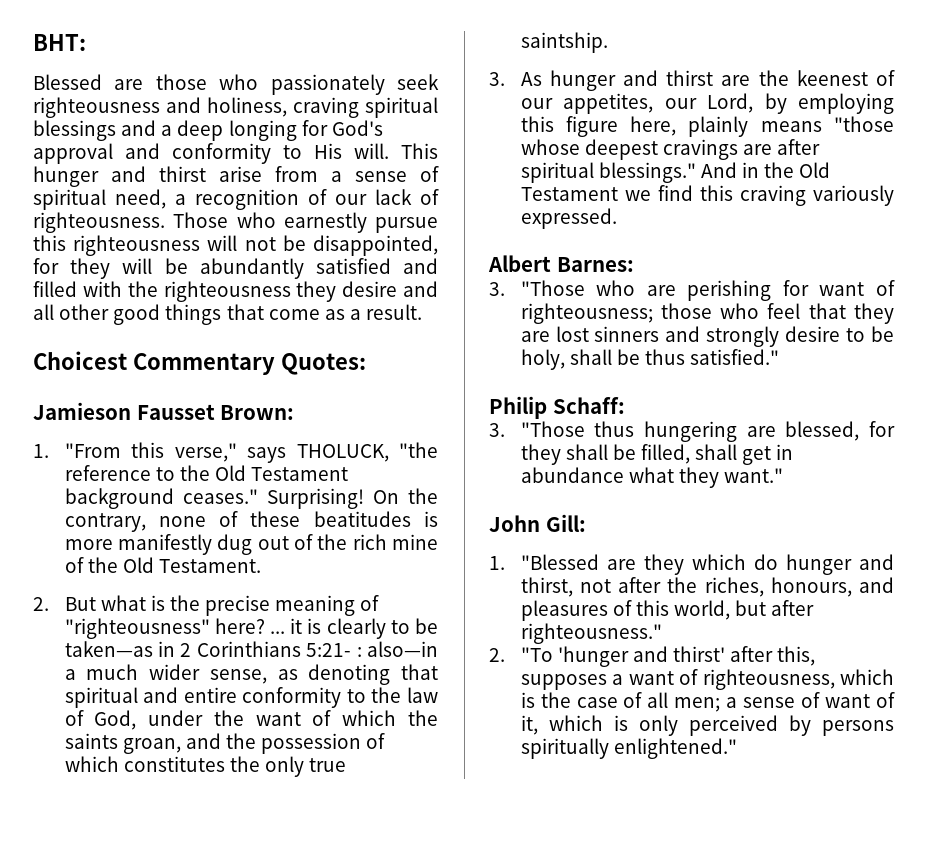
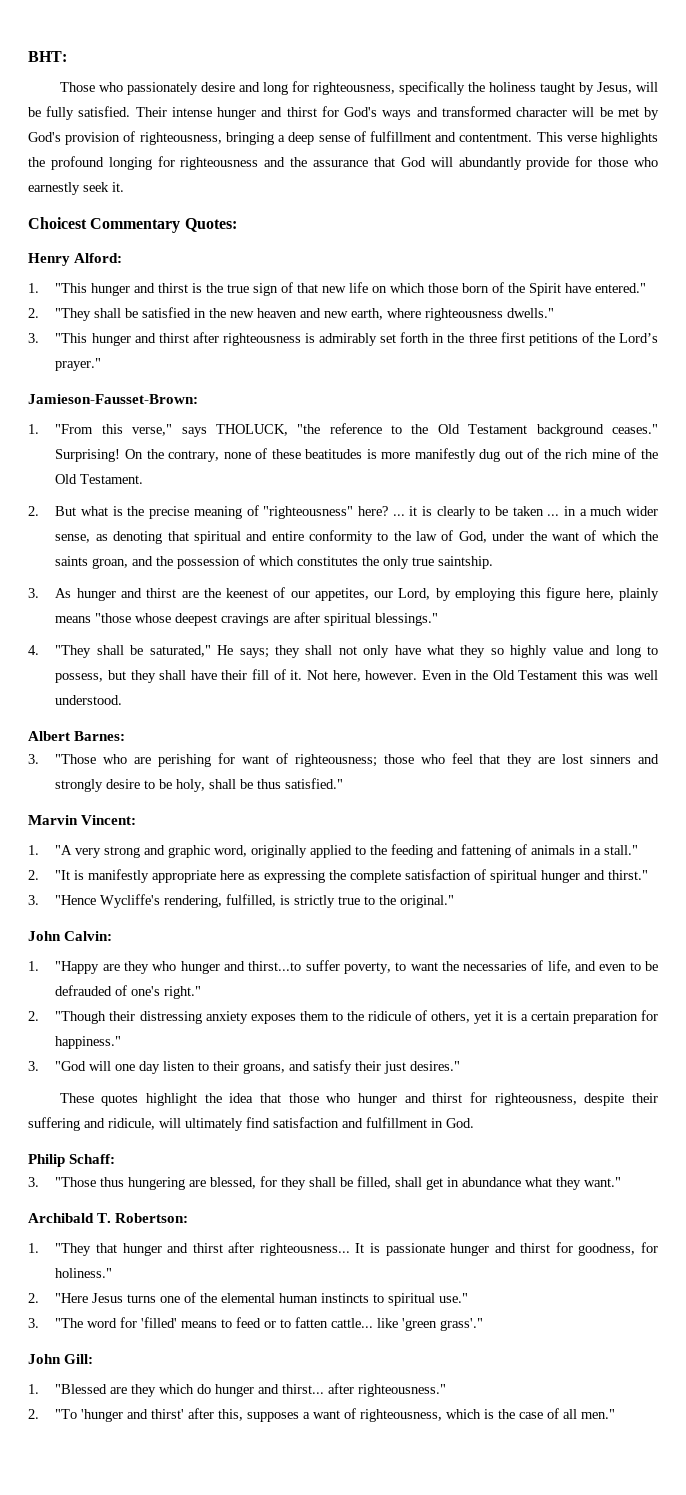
[33,74,439,95] [33,97,438,118] [33,120,383,141] [33,143,438,164] [33,166,439,187] [33,189,439,210] [33,212,438,233] [33,235,439,256] [33,258,439,279] [33,281,438,302] [33,304,423,325] [33,351,366,375] [33,402,295,420] Blessed are those who passionately seek righteousness and holiness, craving spiritual blessings and a deep longing for God's approval and conformity to His will. This hunger and thirst arise from a sense of spiritual need, a recognition of our lack of righteousness. Those who earnestly pursue this righteousness will not be disappointed, for they will be abundantly satisfied and filled with the righteousness they desire and all other good things that come as a result. // Choicest Commentary Quotes: // Jamieson Fausset Brown: -> [59,81,659,95] [28,106,660,120] [28,131,658,145] [28,156,659,170] [28,182,124,195] [28,217,237,233] [28,253,123,266] [28,282,647,296] [28,307,555,321] [28,332,659,346] [55,358,102,371] [28,394,198,404] Those who passionately desire and long for righteousness, specifically the holiness taught by Jesus, will be fully satisfied. Their intense hunger and thirst for God's ways and transformed character will be met by God's provision of righteousness, bringing a deep sense of fulfillment and contentment. This verse highlights the profound longing for righteousness and the assurance that God will abundantly provide for those who earnestly seek it. // Choicest Commentary Quotes: // Henry Alford: // 1. "This hunger and thirst is the true sign of that new life on which those born of the Spirit have entered." // 2. "They shall be satisfied in the new heaven and new earth, where righteousness dwells." // 3. "This hunger and thirst after righteousness is admirably set forth in the three first petitions of the Lord’s prayer." // Jamieson-Fausset-Brown:
[64,641,439,657] taken—as in 2 Corinthians 5:21- : also—in -> [512,506,576,516] taken ... in
[700,162,831,178] [520,185,894,206] [520,208,617,229] And in the Old Testament we find this craving variously expressed. -> [28,645,658,658] [55,669,658,683] [55,695,123,705] // 4. "They shall be saturated," He says; they shall not only have what they so highly value and long to possess, but they shall have their fill of it. Not here, however. Even in the Old Testament this was well understood.
(780, 357) none -> [28,815,137,825] [28,844,639,858] [28,869,649,883] [28,894,455,908] [28,931,113,941] [28,960,658,974] [55,985,202,999] [28,1010,659,1024] [55,1036,122,1049] [28,1060,461,1074] [59,1092,658,1106] [28,1117,474,1131] // Marvin Vincent: // 1. "A very strong and graphic word, originally applied to the feeding and fattening of animals in a stall." // 2. "It is manifestly appropriate here as expressing the complete satisfaction of spiritual hunger and thirst." // 3. "Hence Wycliffe's rendering, fulfilled, is strictly true to the original." // John Calvin: // 1. "Happy are they who hunger and thirst...to suffer poverty, to want the necessaries of life, and even to be defrauded of one's right." // 2. "Though their distressing anxiety exposes them to the ridicule of others, yet it is a certain preparation for happiness." // 3. "God will one day listen to their groans, and satisfy their just desires." // These quotes highlight the idea that those who hunger and thirst for righteousness, despite their suffering and ridicule, will ultimately find satisfaction and fulfillment in God.
(784, 475) none -> [28,1213,189,1223] [28,1242,658,1256] [55,1268,113,1278] [28,1292,469,1306] [28,1317,484,1331] // Archibald T. Robertson: // 1. "They that hunger and thirst after righteousness... It is passionate hunger and thirst for goodness, for holiness." // 2. "Here Jesus turns one of the elemental human instincts to spiritual use." // 3. "The word for 'filled' means to feed or to fatten cattle... like 'green grass'."
[520,577,894,597] [520,600,767,621] thirst, not after the riches, honours, and pleasures of this world, but -> [282,1384,325,1394] thirst...
[674,692,895,712] [520,715,894,736] [520,738,737,759] men; a sense of want of it, which is only perceived by persons spiritually enlightened." -> [581,1409,616,1419] men."

